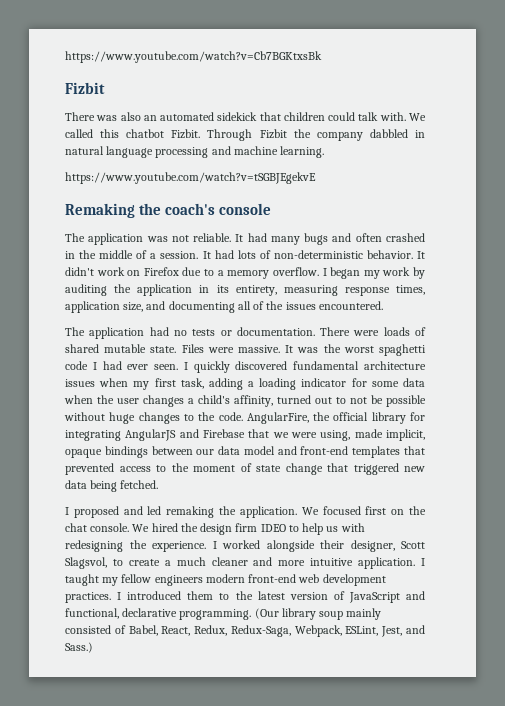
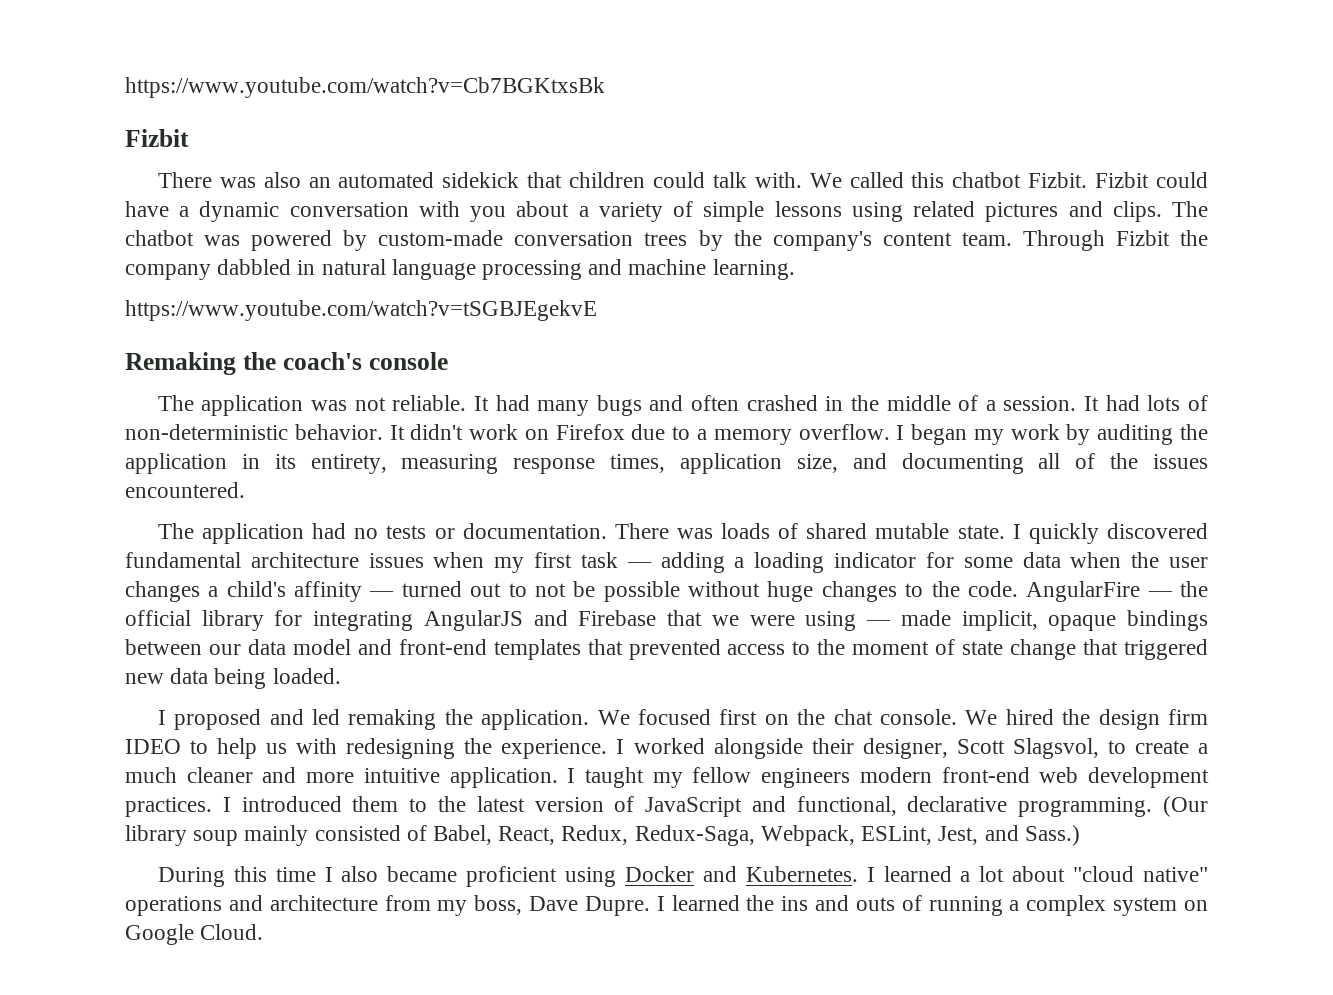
(201, 134) none -> [1095,172,1208,188] [125,201,1209,222] [125,230,1012,251] Fizbit could have a dynamic conversation with you about a variety of simple lessons using related pictures and clips. The chatbot was powered by custom-made conversation trees by the company's content team.
[353,330,380,336] were -> [676,528,713,539] was
[181,344,426,356] [65,361,179,370] Files were massive. It was the worst spaghetti code I had ever seen. -> (1005, 532) none
[180,378,204,389] task, -> [580,552,652,568] task —
[234,395,273,407] affinity, -> [294,581,395,602] affinity —
[246,412,309,424] AngularFire, -> [1026,581,1173,602] AngularFire —
[320,430,351,441] using, -> [805,611,892,631] using —
[120,480,159,489] fetched. -> [272,668,341,684] loaded.
(93, 647) none -> [157,866,1208,887] [125,895,1209,916] [125,924,264,945] // During this time I also became proficient using Docker and Kubernetes. I learned a lot about "cloud native" operations and architecture from my boss, Dave Dupre. I learned the ins and outs of running a complex system on Google Cloud.

